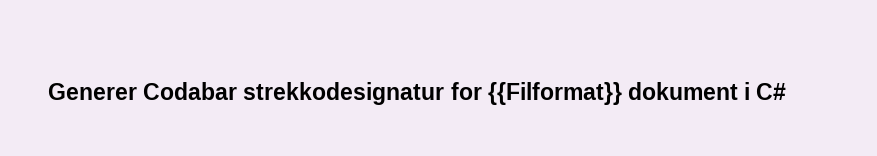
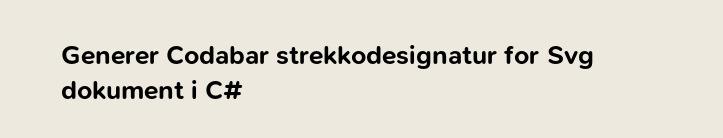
[487,82,622,105] {{Filformat}} -> [546,46,594,69] Svg

